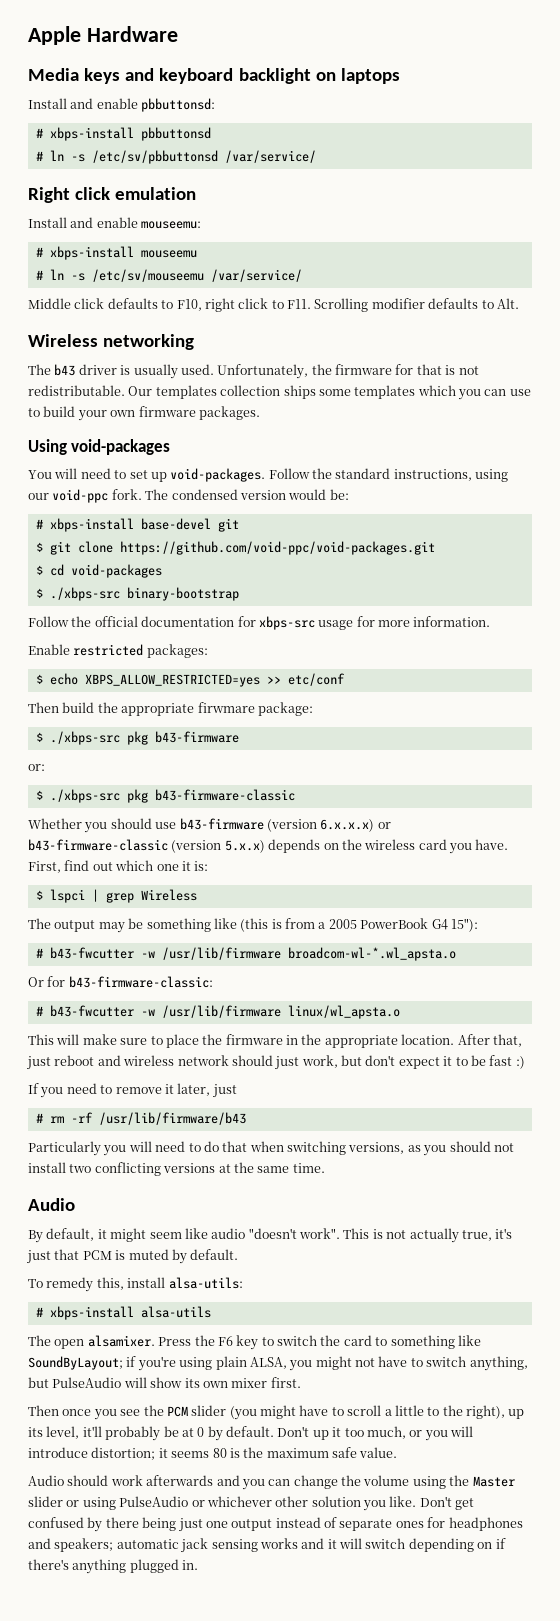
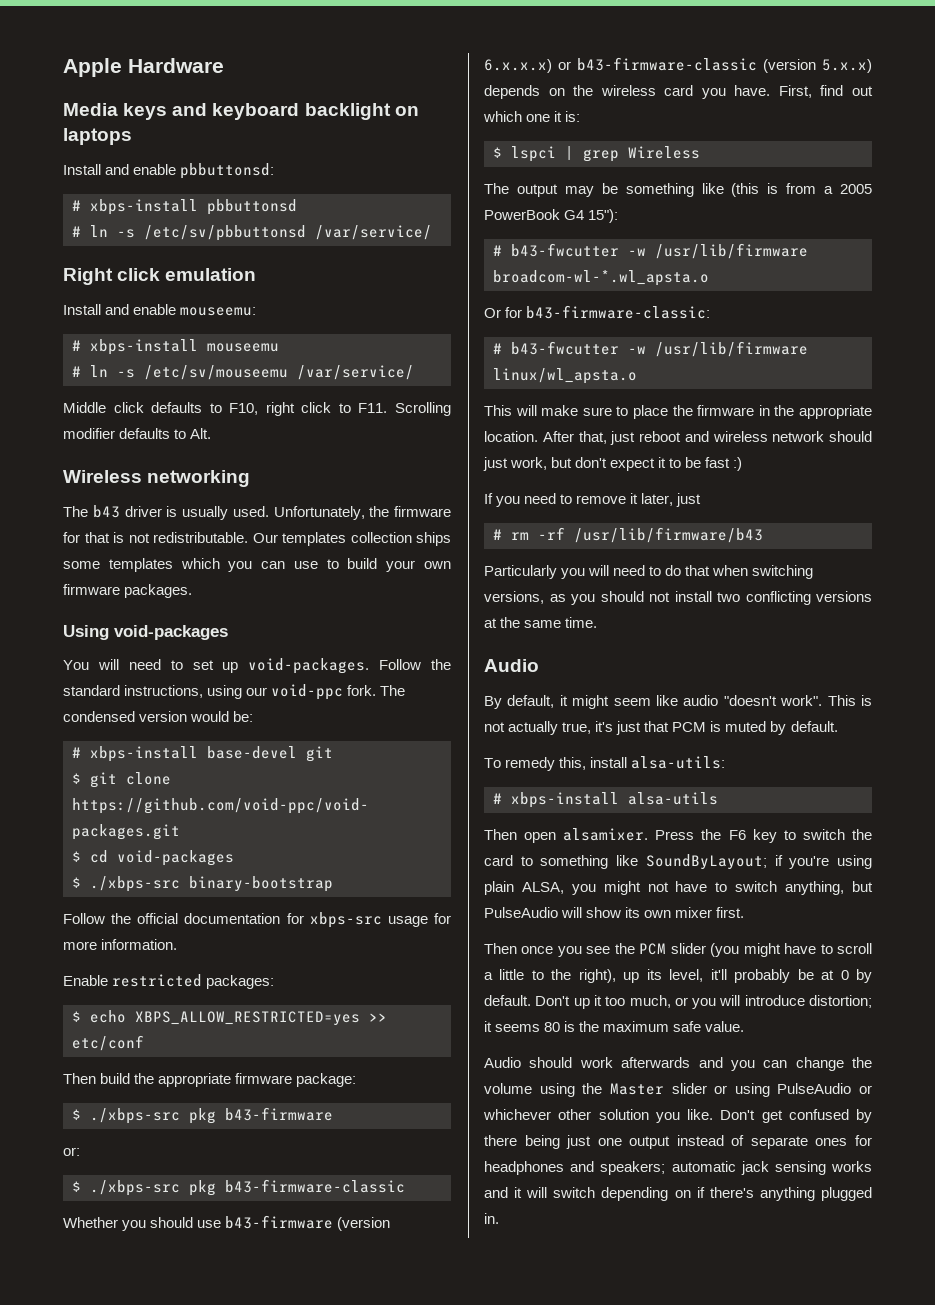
[197,702,255,713] firwmare -> [235,1073,293,1084] firmware
[28,1335,51,1346] The -> [484,829,517,840] Then

